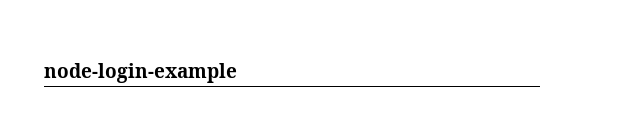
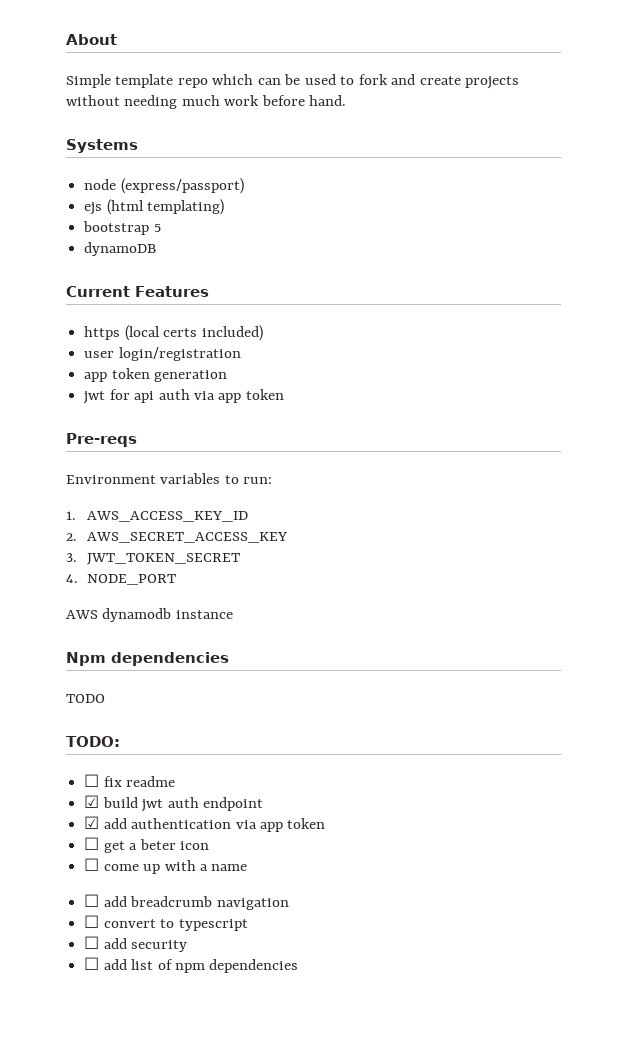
[44,63,237,83] node-login-example -> [66,34,117,45] [66,74,520,89] [66,95,347,109] [66,139,138,153] [84,178,244,194] [84,199,225,215] [83,221,161,235] [84,242,157,256] [66,286,209,297] [84,325,263,341] [84,347,241,361] [84,368,228,382] [83,389,284,404] [66,433,137,447] [66,473,273,484] [66,511,248,522] [66,532,287,543] [66,553,240,565] [66,574,176,585] [66,608,233,622] [66,652,229,666] [66,694,105,703] [66,736,120,747] [84,774,176,787] [84,795,263,812] [84,816,326,832] [84,837,209,853] [84,858,248,874] [84,894,289,910] [84,915,248,931] [84,936,188,952] [84,957,299,973] About // Simple template repo which can be used to fork and create projects without needing much work before hand. // Systems // node (express/passport) // ejs (html templating) // bootstrap 5 // dynamoDB // Current Features // https (local certs included) // user login/registration // app token generation // jwt for api auth via app token // Pre-reqs // Environment variables to run: // 1. AWS_ACCESS_KEY_ID // 2. AWS_SECRET_ACCESS_KEY // 3. JWT_TOKEN_SECRET // 4. NODE_PORT // AWS dynamodb instance // Npm dependencies // TODO // TODO: // ☐ fix readme // ☑ build jwt auth endpoint // ☑ add authentication via app token // ☐ get a beter icon // ☐ come up with a name // ☐ add breadcrumb navigation // ☐ convert to typescript // ☐ add security // ☐ add list of npm dependencies

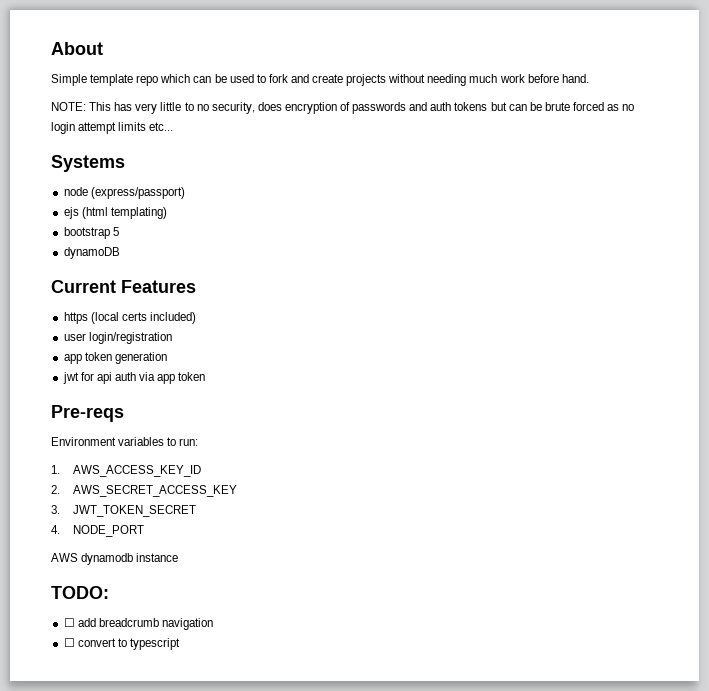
(347, 100) none -> [51,102,635,114] [51,122,174,134] // NOTE: This has very little to no security, does encryption of passwords and auth tokens but can be brute forced as no login attempt limits etc...
[66,652,229,666] [66,694,105,703] [66,736,120,747] [84,774,176,787] [84,795,263,812] [84,816,326,832] [84,837,209,853] [84,858,248,874] Npm dependencies // TODO // TODO: // ☐ fix readme // ☑ build jwt auth endpoint // ☑ add authentication via app token // ☐ get a beter icon // ☐ come up with a name -> [51,586,109,599] TODO:
[84,936,188,952] [84,957,299,973] // ☐ add security // ☐ add list of npm dependencies -> (180, 644) none

